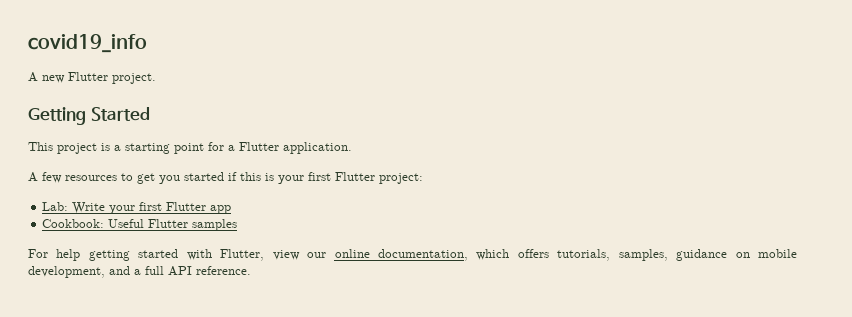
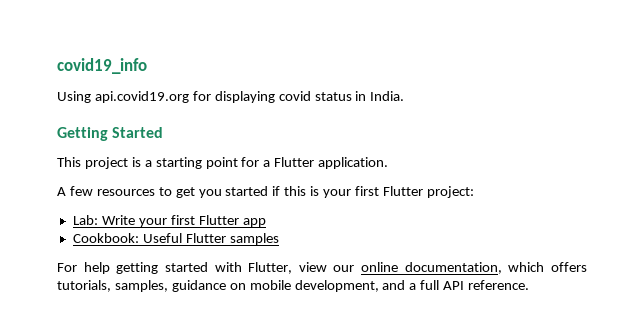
[28,72,156,84] A new Flutter project. -> [57,91,405,103] Using api.covid19.org for displaying covid status in India.

